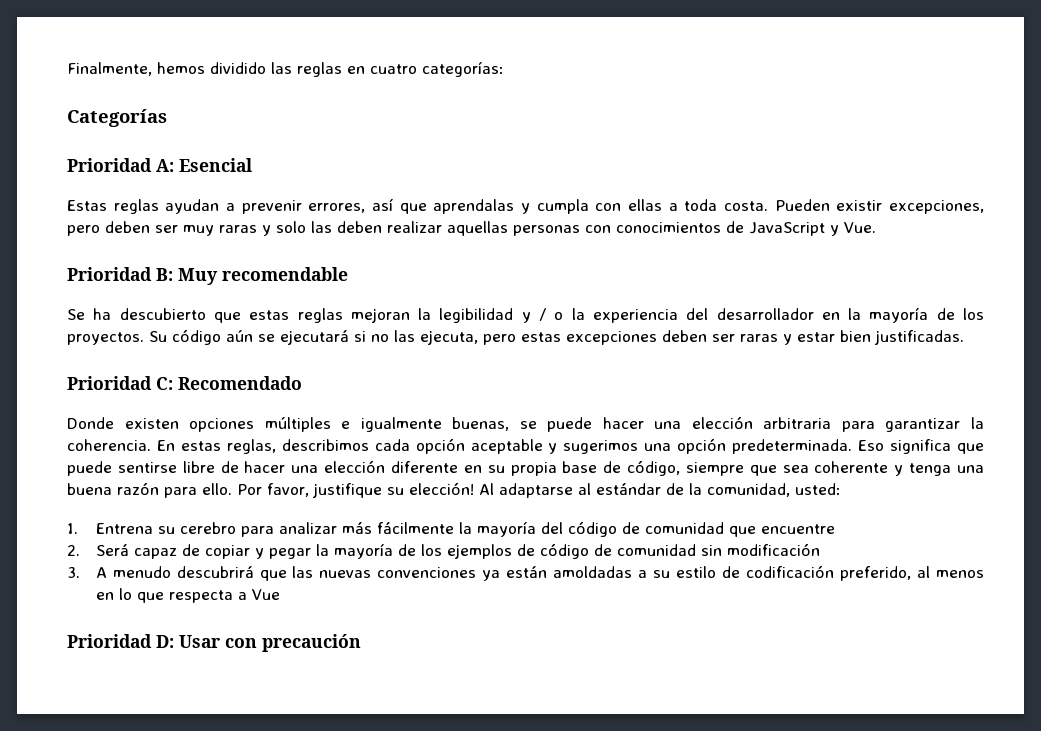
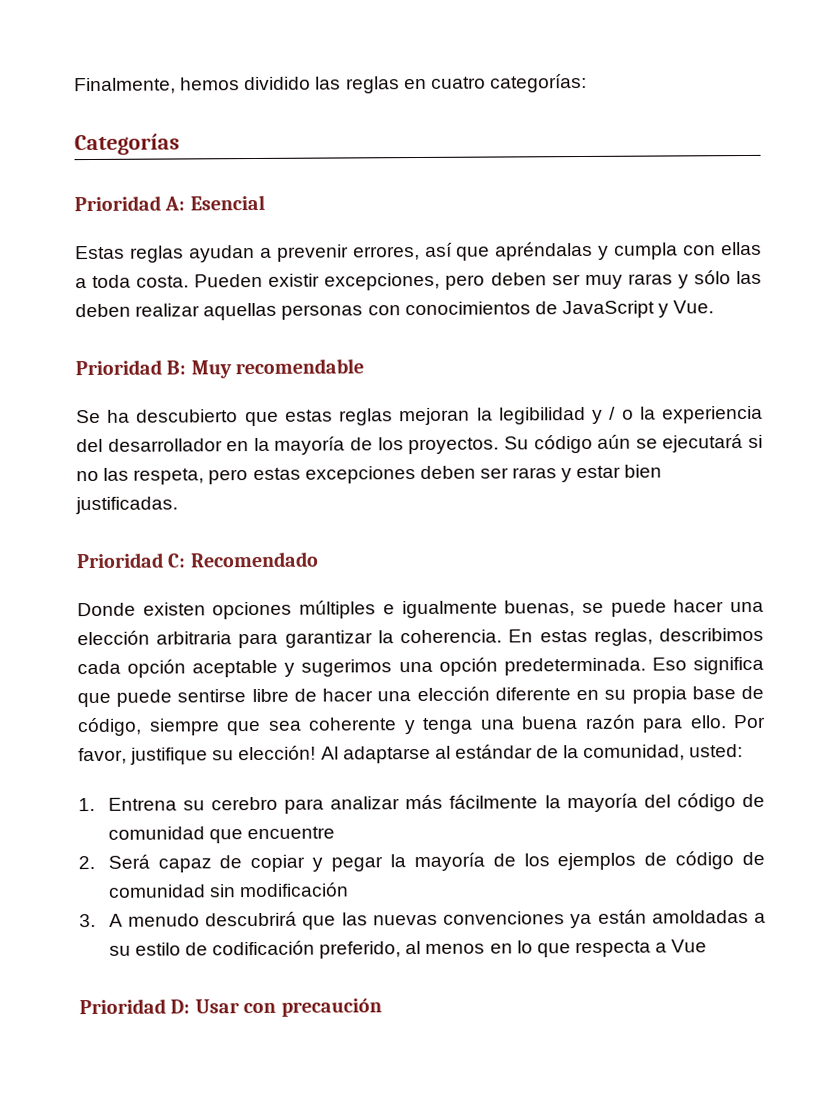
[433,199,515,214] aprendalas -> [495,241,594,261] apréndalas
[276,221,306,233] solo -> [693,270,731,285] sólo
[420,330,478,345] ejecuta, -> [133,468,205,485] respeta,

